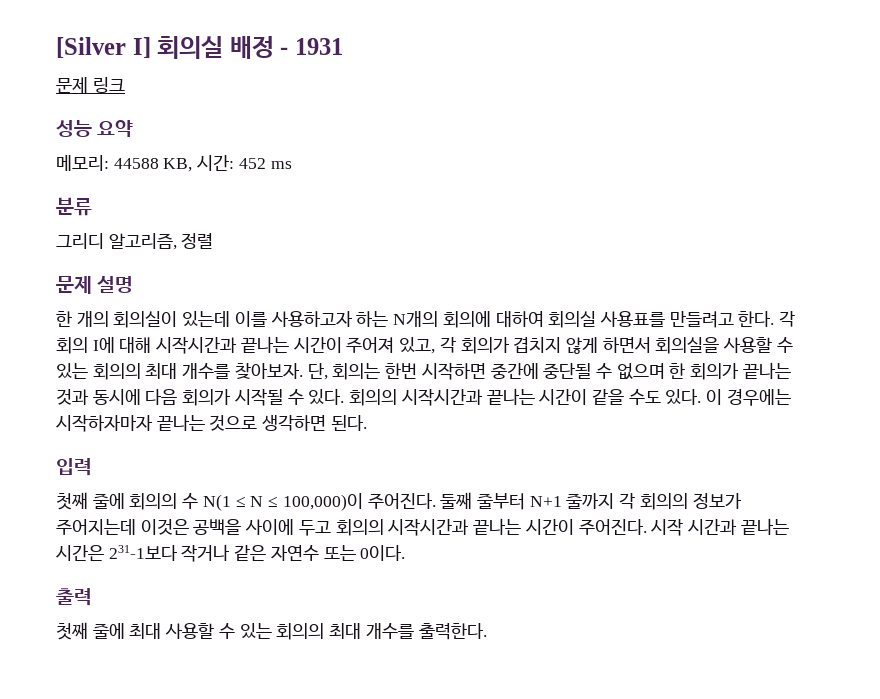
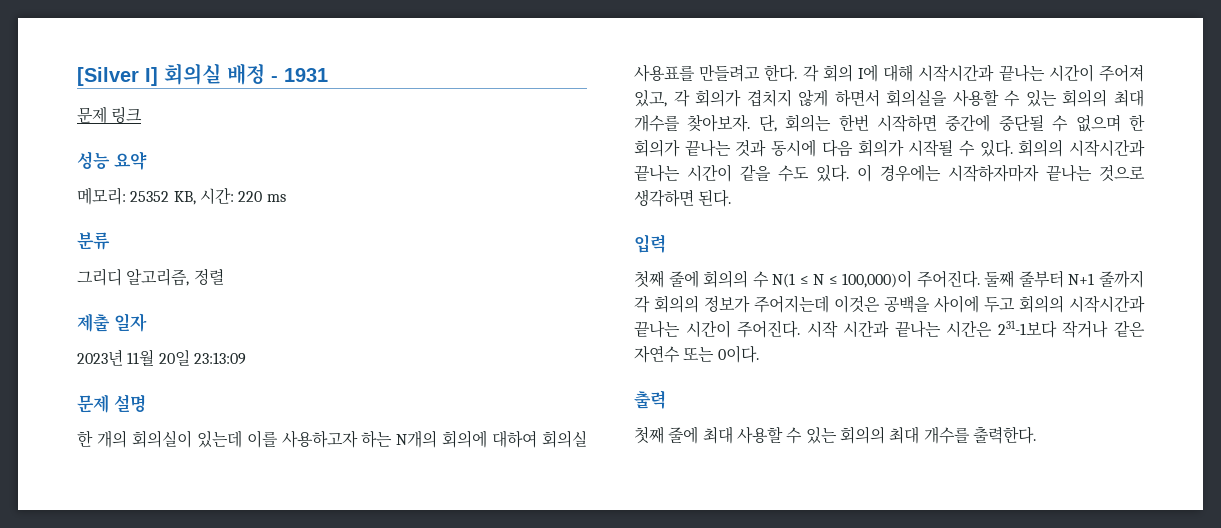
[113,158,159,169] 44588 -> [130,191,170,202] 25352
[238,158,266,169] 452 -> [238,191,263,202] 220
(214, 241) none -> [77,313,147,332] [77,349,246,366] // 제출 일자 // 2023년 11월 20일 23:13:09

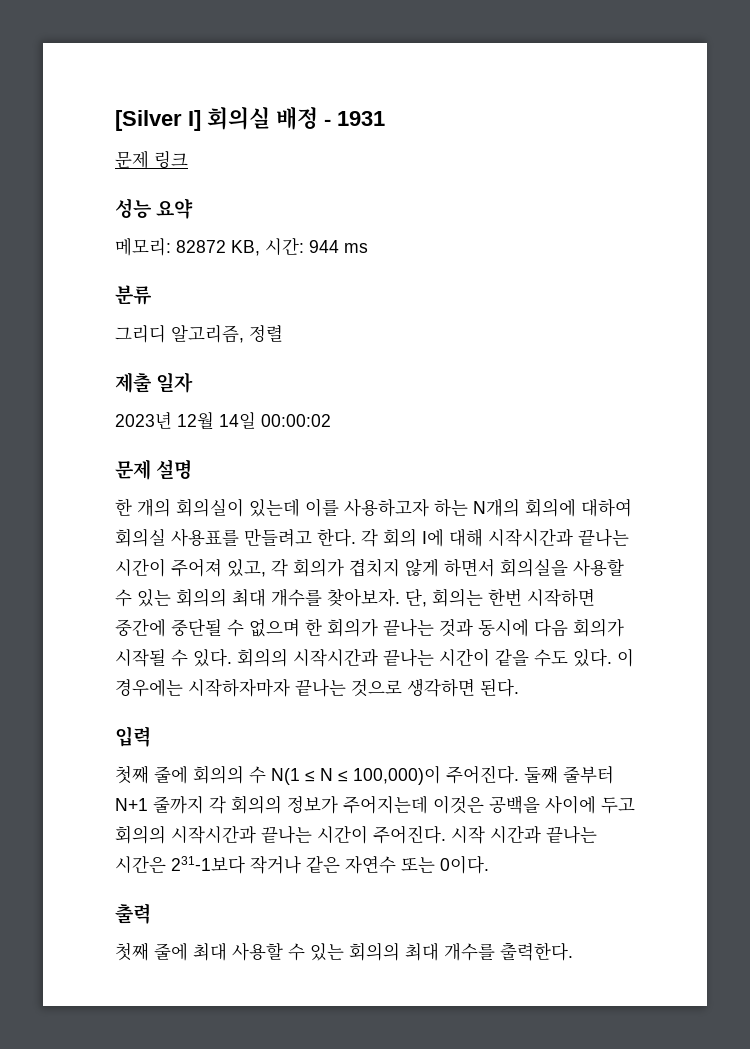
[130,191,170,202] 25352 -> [176,240,226,253] 82872
[238,191,263,202] 220 -> [309,240,339,253] 944
[127,349,246,366] 11월 20일 23:13:09 -> [177,412,331,429] 12월 14일 00:00:02

